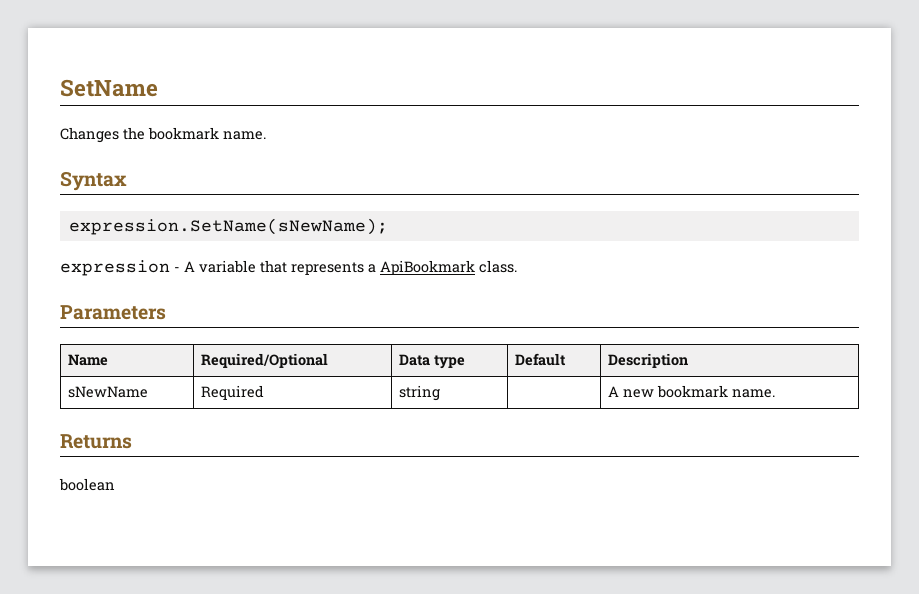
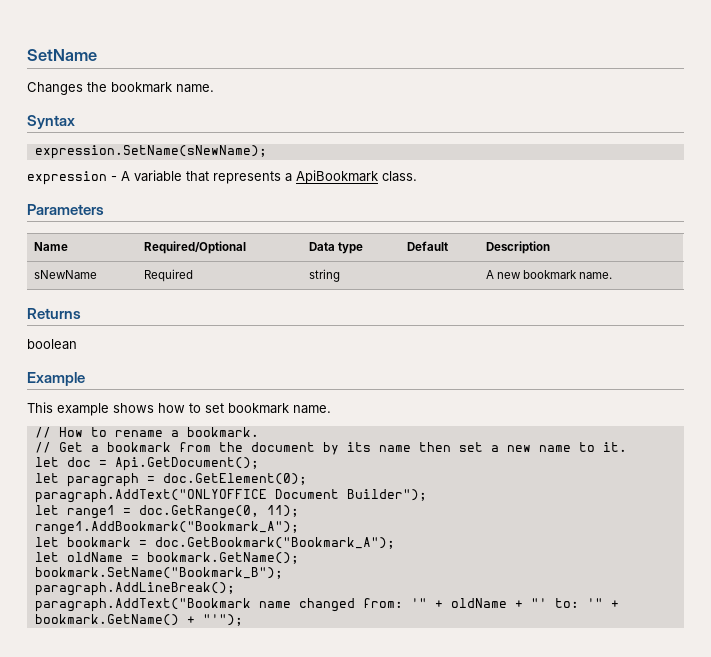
(115, 484) none -> [27,372,85,386] [27,402,331,416] [34,427,259,438] [34,442,627,455] [34,457,259,471] [34,473,307,487] [34,489,427,503] [34,505,299,519] [34,521,299,535] [34,537,395,549] [34,552,299,564] [34,567,283,579] [34,582,235,596] [34,598,619,612] [34,614,243,626] // Example // This example shows how to set bookmark name. // // How to rename a bookmark. // // Get a bookmark from the document by its name then set a new name to it. // let doc = Api.GetDocument(); // let paragraph = doc.GetElement(0); // paragraph.AddText("ONLYOFFICE Document Builder"); // let range1 = doc.GetRange(0, 11); // range1.AddBookmark("Bookmark_A"); // let bookmark = doc.GetBookmark("Bookmark_A"); // let oldName = bookmark.GetName(); // bookmark.SetName("Bookmark_B"); // paragraph.AddLineBreak(); // paragraph.AddText("Bookmark name changed from: '" + oldName + "' to: '" + bookmark.GetName() + "'");

